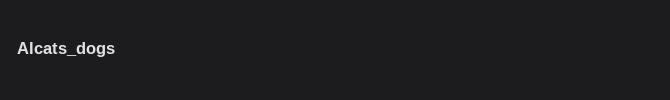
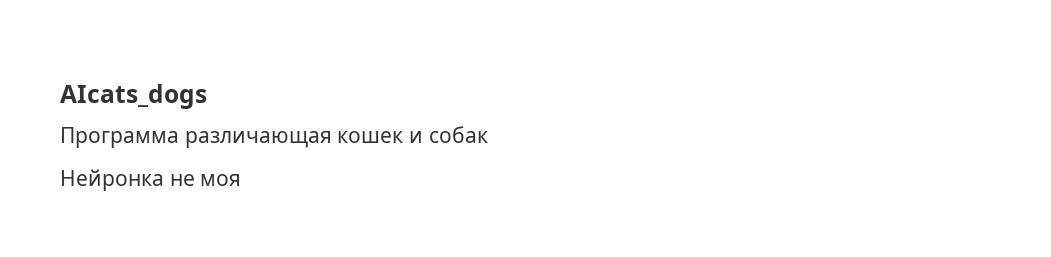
(115, 49) none -> [60,126,488,148] [60,169,242,191] // Программа различающая кошек и собак // Нейронка не моя

